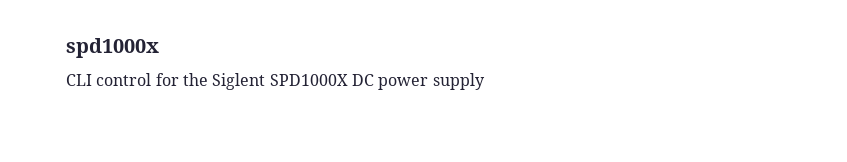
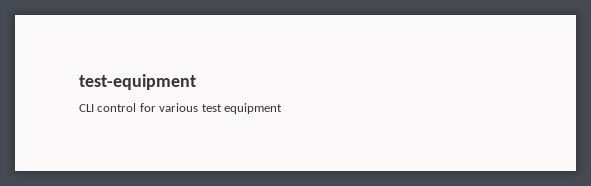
[66,38,159,58] spd1000x -> [79,74,196,90] test-equipment
[182,73,485,90] the Siglent SPD1000X DC power supply -> [159,103,282,114] various test equipment

